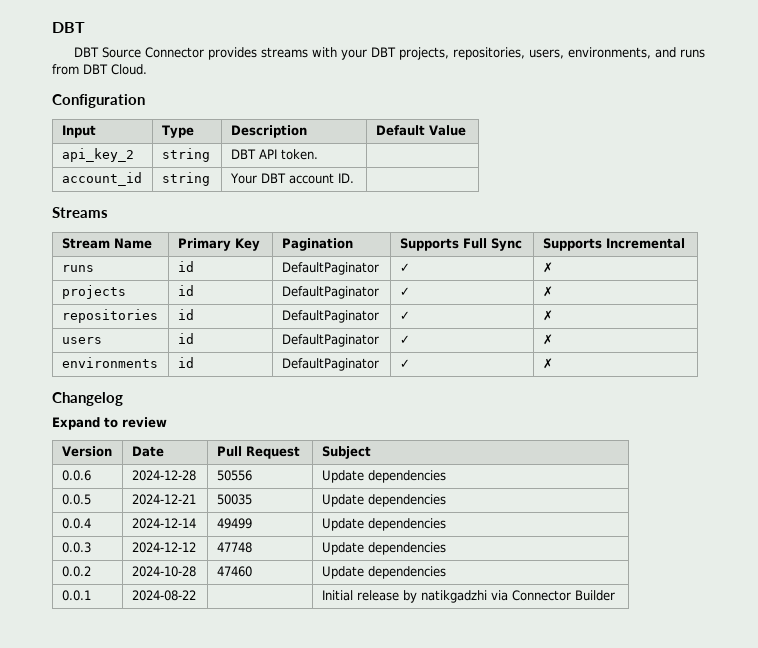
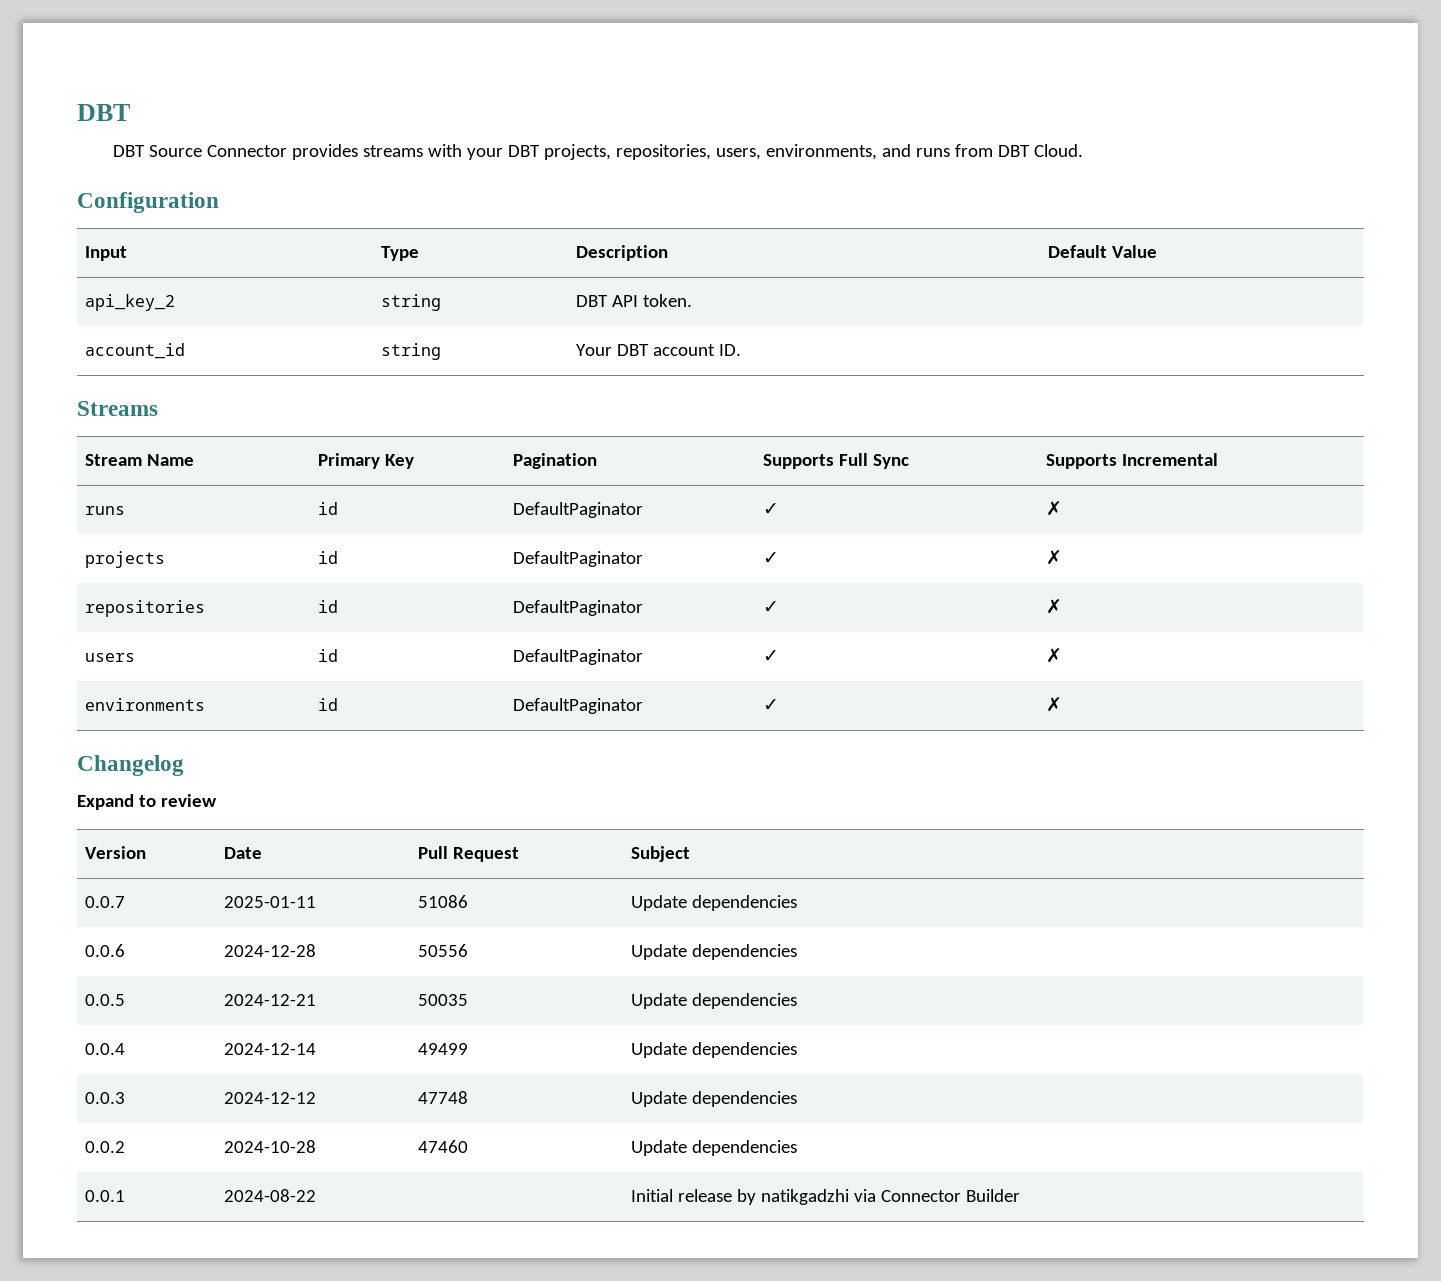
(371, 452) none -> [85,896,126,908] [224,896,317,908] [418,895,469,908] [631,895,798,911] // 0.0.7 | 2025-01-11 | 51086 | Update dependencies

